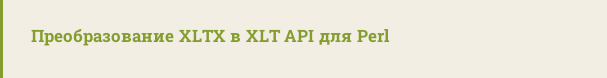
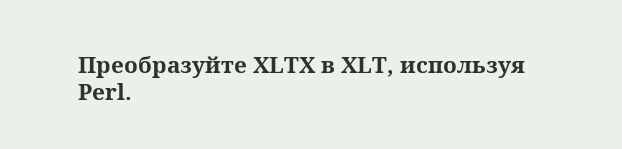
[31,29,174,46] Преобразование -> [78,56,247,78] Преобразуйте
[245,29,390,45] XLT API для Perl -> [341,57,526,78] [78,83,132,100] XLT, используя Perl.

